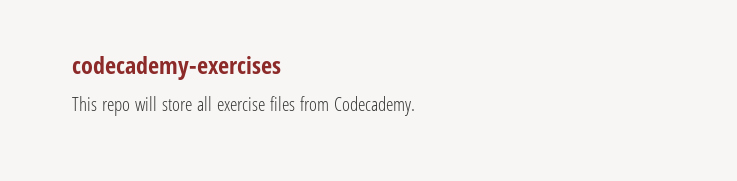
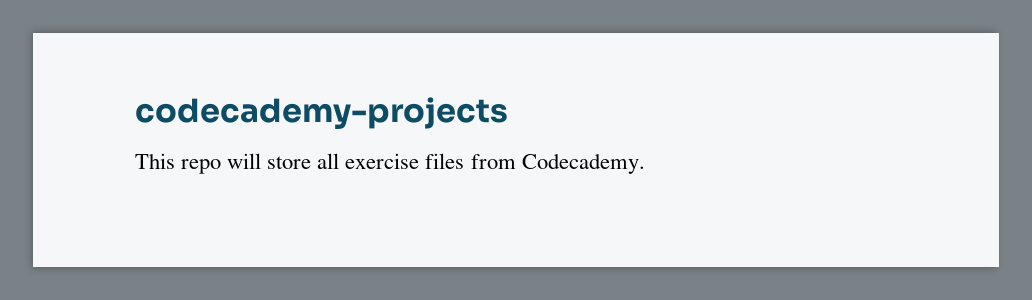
[72,56,281,80] codecademy-exercises -> [135,97,508,129] codecademy-projects

